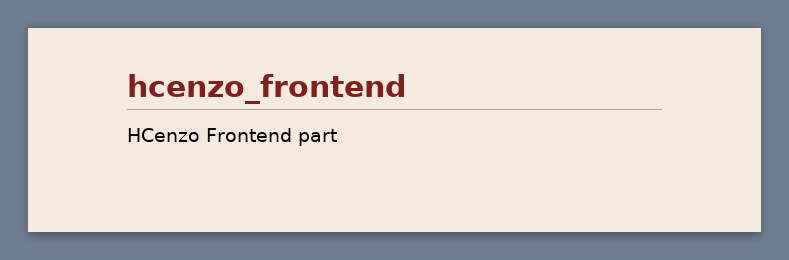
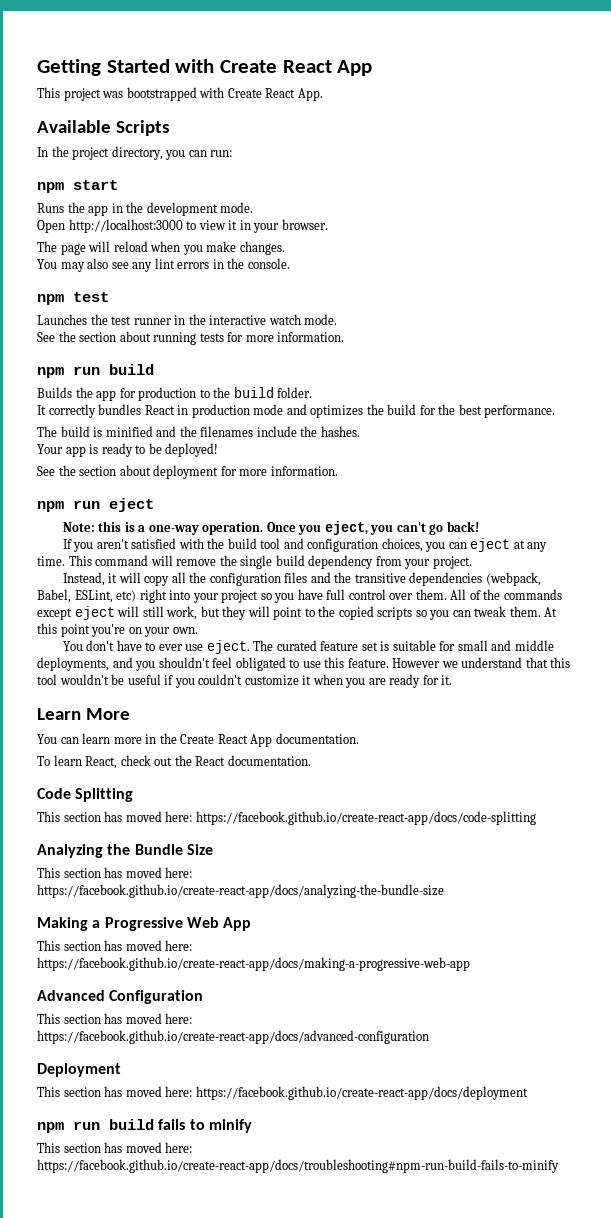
[127,74,406,104] [127,128,337,146] hcenzo_frontend // HCenzo Frontend part -> [37,59,373,76] [37,87,323,101] [37,120,170,136] [37,146,233,160] [37,180,118,193] [37,202,254,216] [37,219,328,233] [37,241,285,255] [37,258,290,272] [37,292,109,305] [37,314,338,325] [37,331,345,345] [37,364,154,378] [37,387,313,401] [37,404,556,418] [37,426,360,437] [37,443,219,457] [37,465,338,479] [37,498,154,512] [62,521,479,535] [62,538,548,552] [37,555,472,569] [62,572,541,586] [37,589,562,603] [37,606,558,620] [37,623,198,637] [62,640,554,654] [37,657,571,671] [37,674,453,688] [37,708,130,720] [37,733,359,747] [37,755,311,769] [37,788,134,802] [37,811,536,825] [37,844,213,858] [37,867,193,878] [37,884,444,898] [37,917,252,931] [37,940,193,951] [37,957,470,971] [37,990,204,1004] [37,1013,193,1024] [37,1030,429,1044] [37,1063,121,1077] [37,1086,528,1100] [37,1119,252,1133] [37,1142,193,1153] [37,1159,559,1173] Getting Started with Create React App // This project was bootstrapped with Create React App. // Available Scripts // In the project directory, you can run: // npm start // Runs the app in the development mode. // Open http://localhost:3000 to view it in your browser. // The page will reload when you make changes. // You may also see any lint errors in the console. // npm test // Launches the test runner in the interactive watch mode. // See the section about running tests for more information. // npm run build // Builds the app for production to the build folder. // It correctly bundles React in production mode and optimizes the build for the best performance. // The build is minified and the filenames include the hashes. // Your app is ready to be deployed! // See the section about deployment for more information. // npm run eject // Note: this is a one-way operation. Once you eject, you can't go back! // If you aren't satisfied with the build tool and configuration choices, you can eject at any time. This command will remove the single build dependency from your project. // Instead, it will copy all the configuration files and the transitive dependencies (webpack, Babel, ESLint, etc) right into your project so you have full control over them. All of the commands except eject will still work, but they will point to the copied scripts so you can tweak them. At this point you're on your own. // You don't have to ever use eject. The curated feature set is suitable for small and middle deployments, and you shouldn't feel obligated to use this feature. However we understand that this tool wouldn't be useful if you couldn't customize it when you are ready for it. // Learn More // You can learn more in the Create React App documentation. // To learn React, check out the React documentation. // Code Splitting // This section has moved here: https://facebook.github.io/create-react-app/docs/code-splitting // Analyzing the Bundle Size // This section has moved here: https://facebook.github.io/create-react-app/docs/analyzing-the-bundle-size // Making a Progressive Web App // This section has moved here: https://facebook.github.io/create-react-app/docs/making-a-progressive-web-app // Advanced Configuration // This section has moved here: https://facebook.github.io/create-react-app/docs/advanced-configuration // Deployment // This section has moved here: https://facebook.github.io/create-react-app/docs/deployment // npm run build fails to minify // This section has moved here: https://facebook.github.io/create-react-app/docs/troubleshooting#npm-run-build-fails-to-minify

